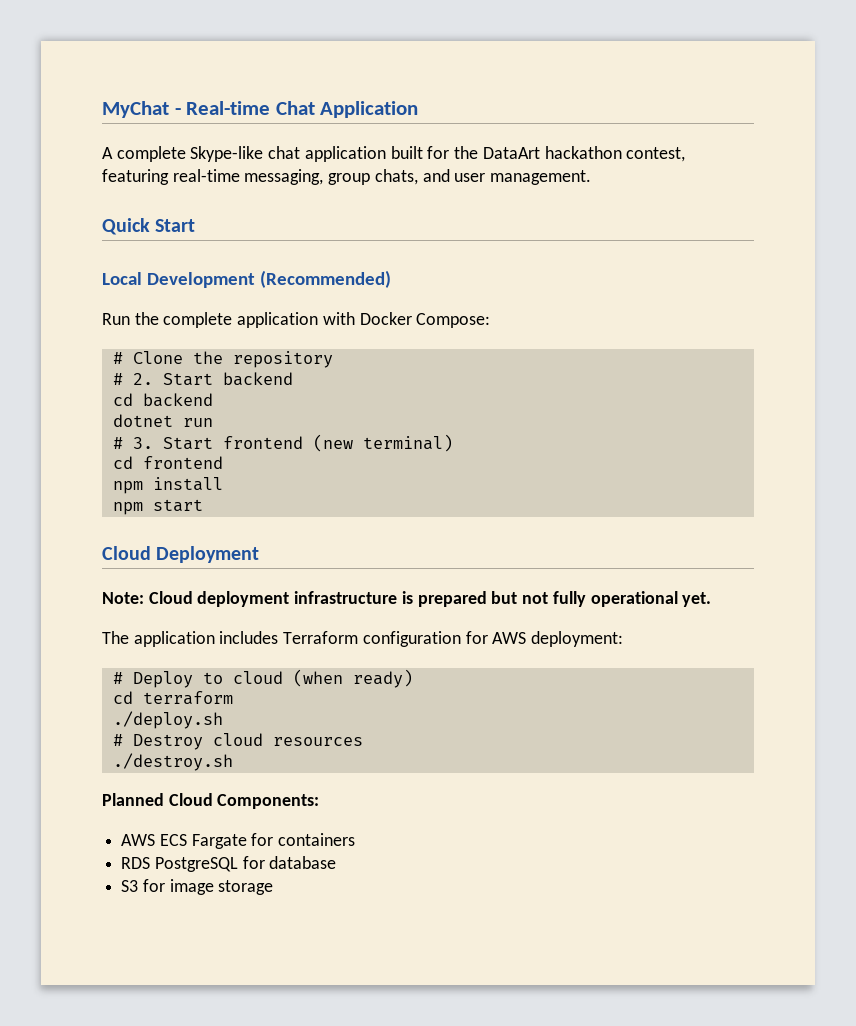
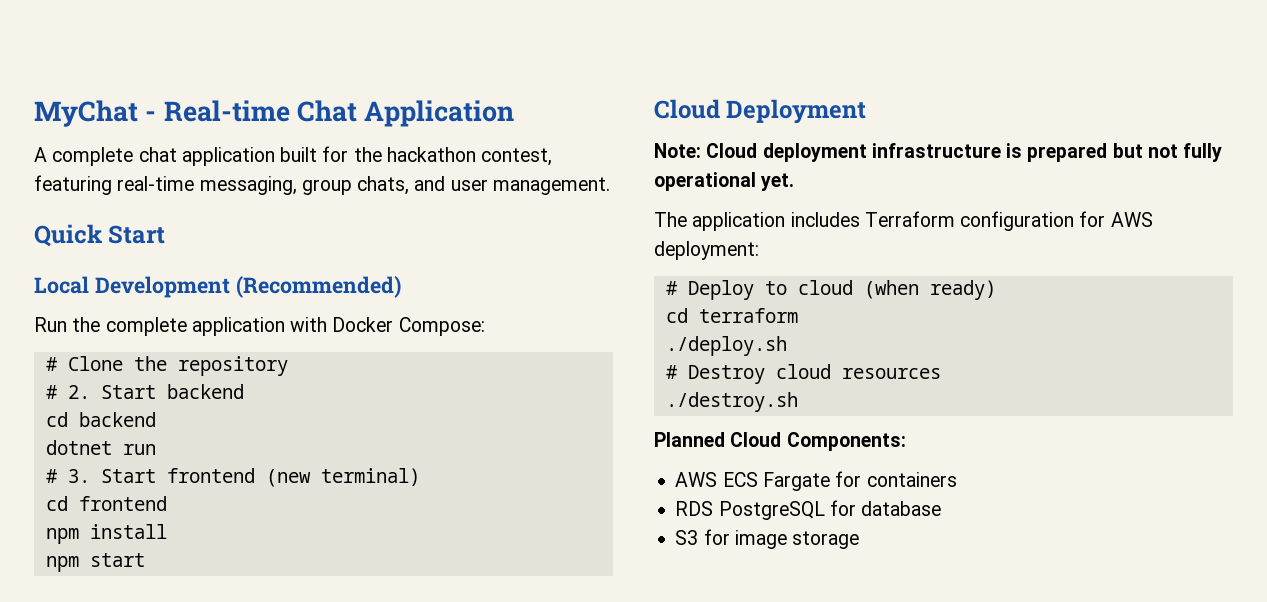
[190,146,264,162] Skype-like -> (134, 156) none
[482,147,540,159] DataArt -> (382, 154) none

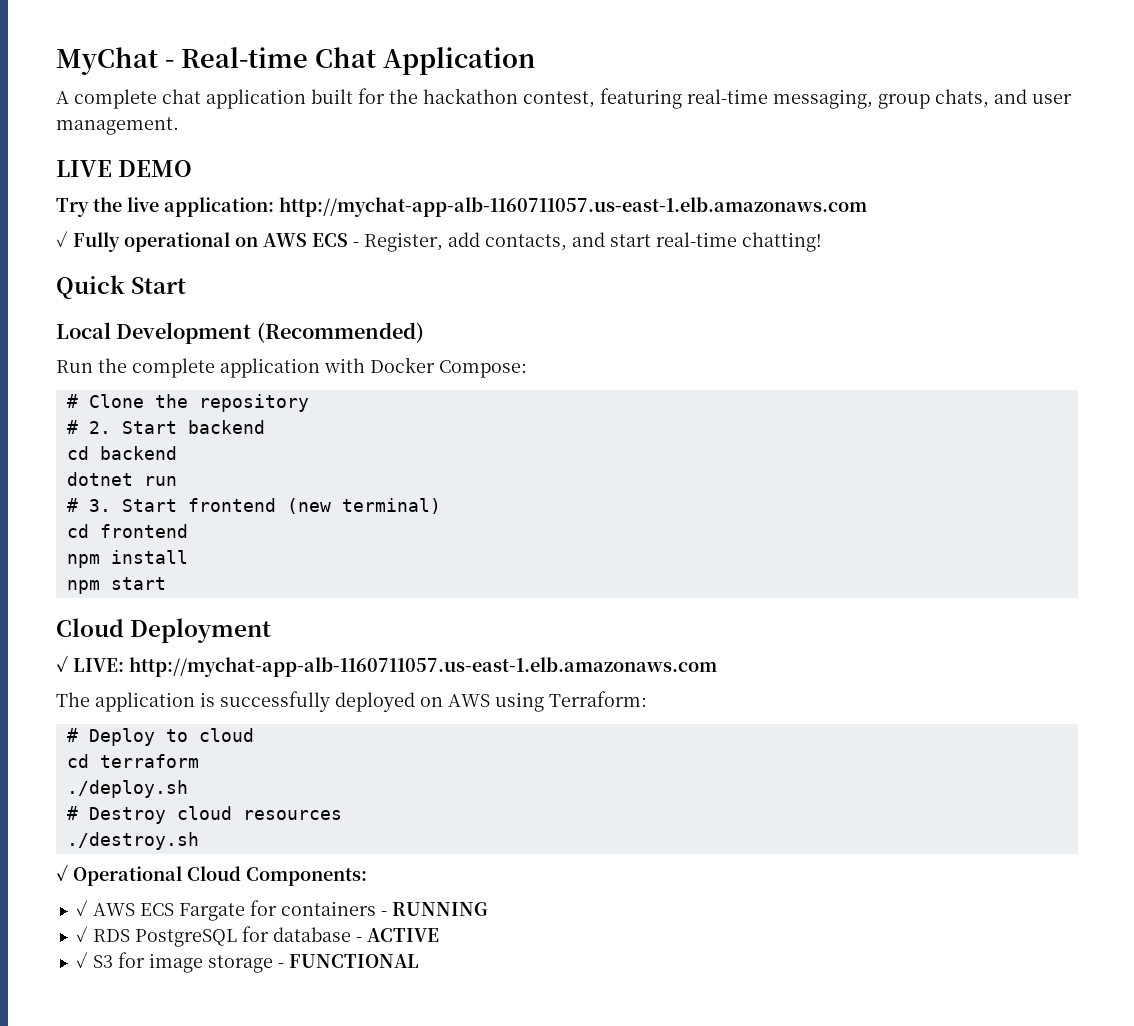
(610, 186) none -> [56,160,193,177] [56,197,867,217] [56,231,822,252] // LIVE DEMO // Try the live application: http://mychat-app-alb-1160711057.us-east-1.elb.amazonaws.com // ✓ Fully operational on AWS ECS - Register, add contacts, and start real-time chatting!
[654,143,1223,162] [654,172,795,191] [654,211,1153,231] [654,241,759,260] Note: Cloud deployment infrastructure is prepared but not fully operational yet. // The application includes Terraform configuration for AWS deployment: -> [56,655,717,677] [56,691,647,712] ✓ LIVE: http://mychat-app-alb-1160711057.us-east-1.elb.amazonaws.com // The application is successfully deployed on AWS using Terraform:
[863,280,996,300] (when ready) -> (254, 735) none
[654,432,725,447] Planned -> [56,864,182,886] ✓ Operational
(906, 441) none -> [75,900,88,916] ✓
(957, 479) // -> [380,902,488,916] [75,926,88,942] - RUNNING // ✓
(942, 508) // -> [355,928,439,942] [75,952,88,968] - ACTIVE // ✓
(860, 540) none -> [277,954,419,968] - FUNCTIONAL

